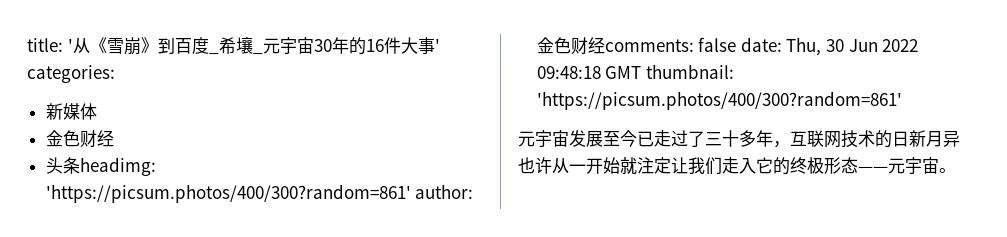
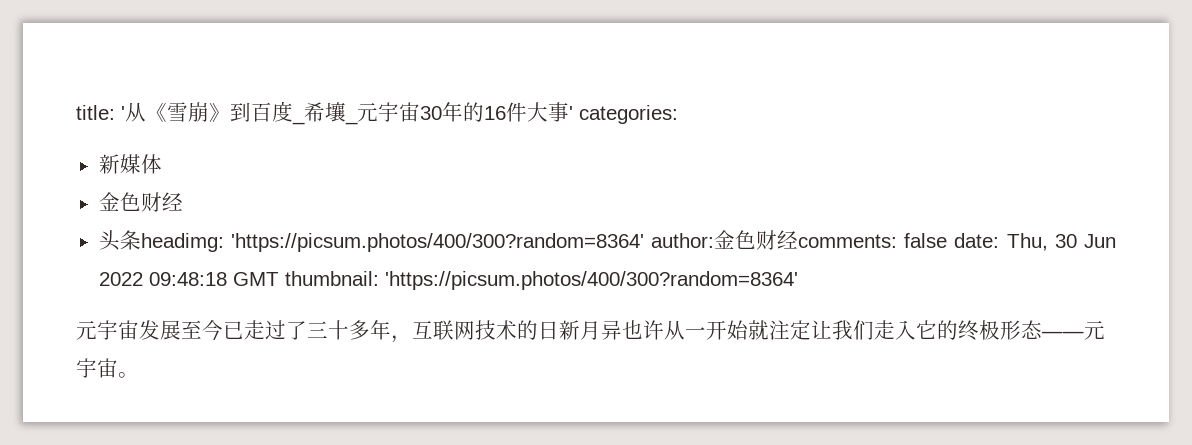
[45,184,411,203] 'https://picsum.photos/400/300?random=861' -> [230,233,644,252] 'https://picsum.photos/400/300?random=8364'
[536,91,902,110] 'https://picsum.photos/400/300?random=861' -> [384,271,798,290] 'https://picsum.photos/400/300?random=8364'

